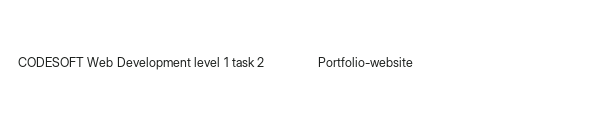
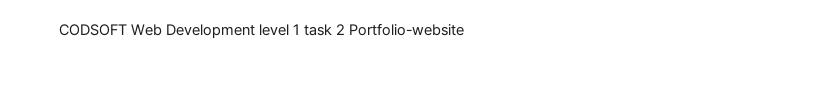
[18,57,84,67] CODESOFT -> [59,24,127,36] CODSOFT

